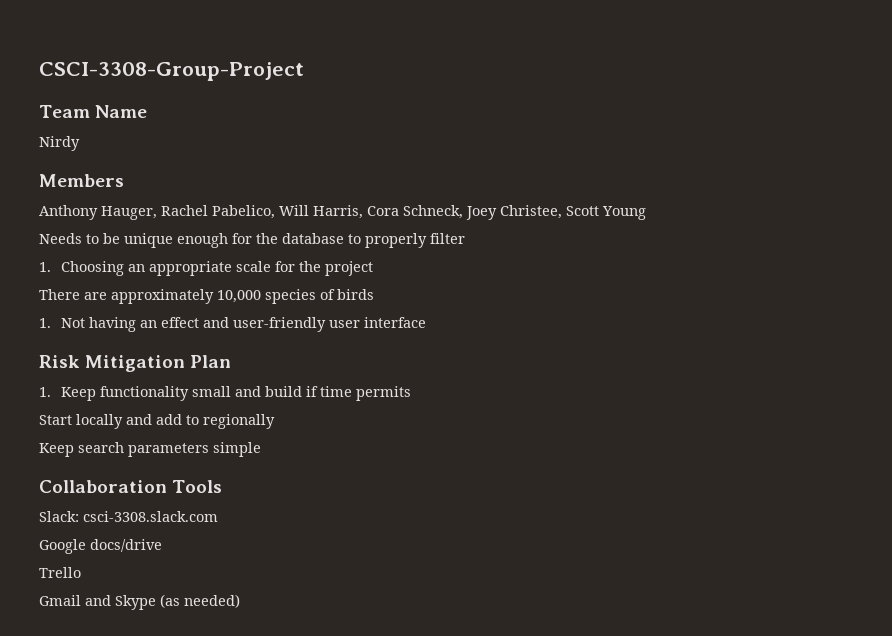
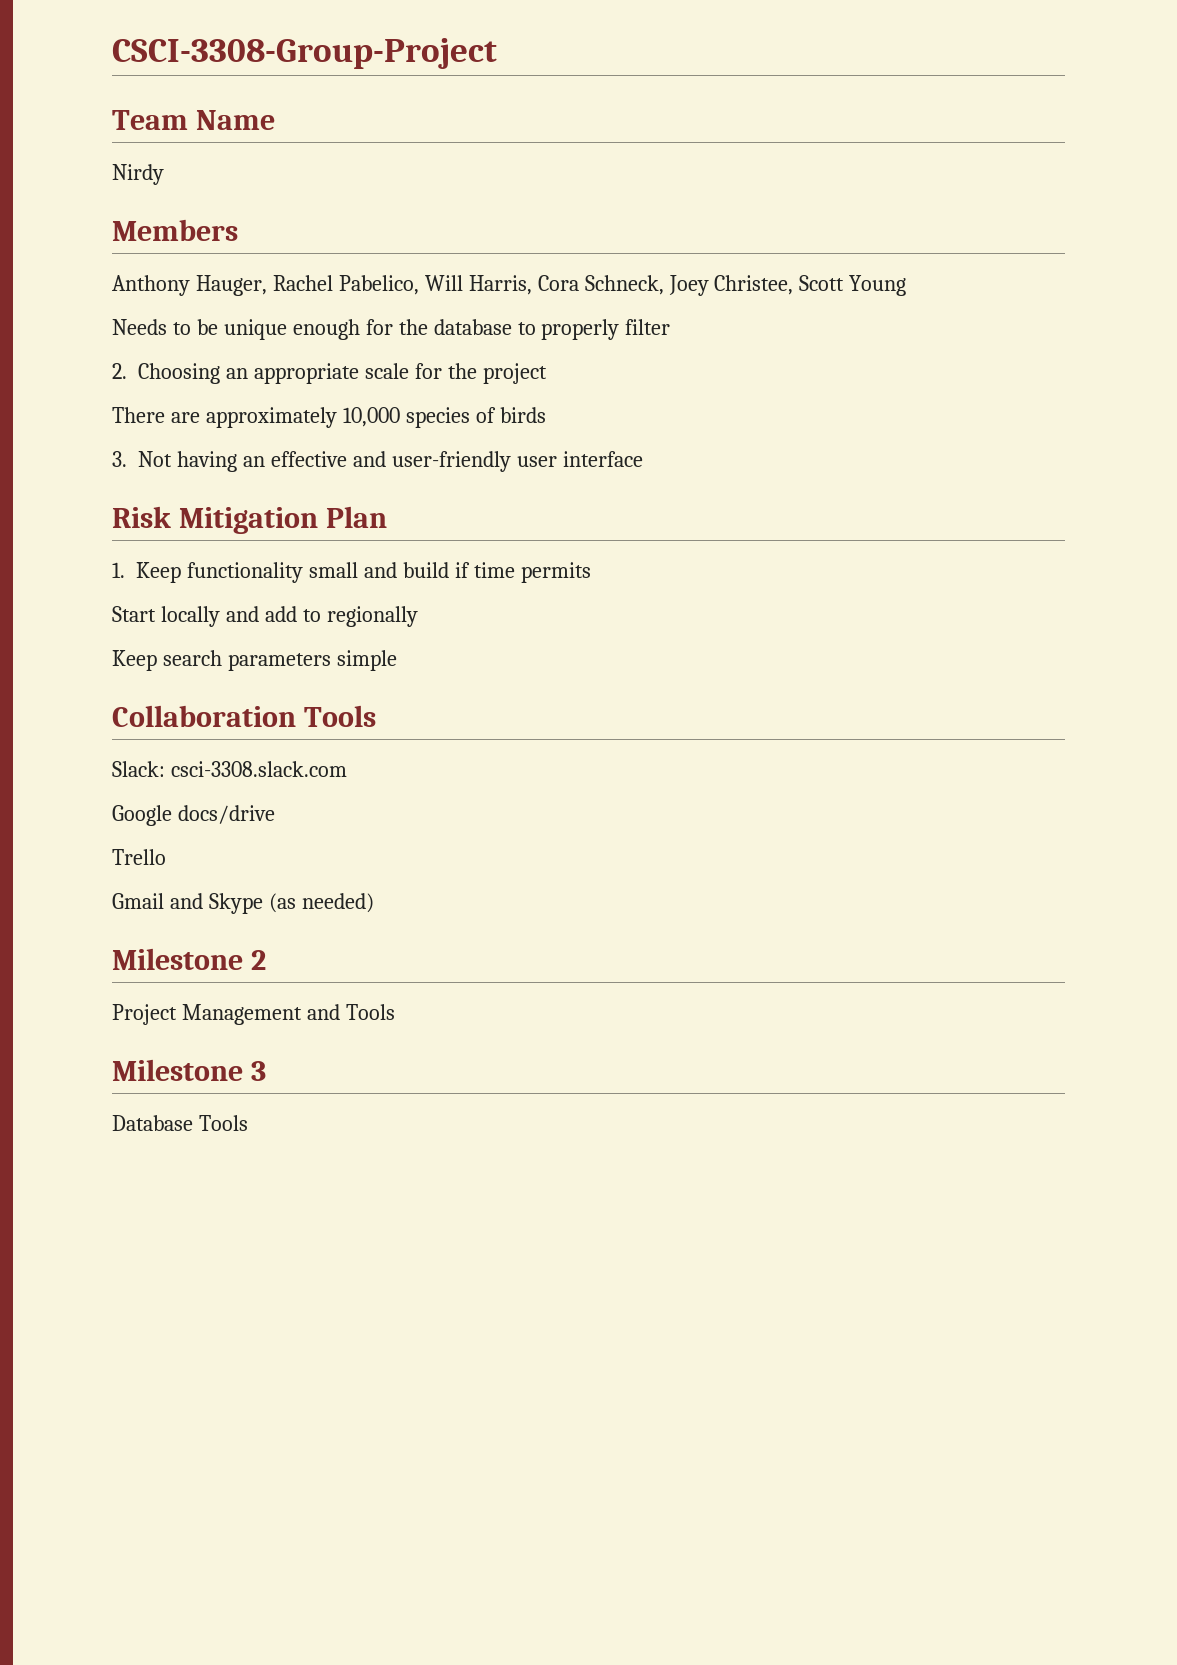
[39,262,51,272] 1. -> [112,363,127,379] 2.
[39,318,51,328] 1. -> [112,451,127,467] 3.
[161,317,200,328] effect -> [270,451,347,467] effective
(240, 601) none -> [112,948,266,970] [112,1004,395,1025] [112,1059,266,1081] [112,1115,248,1131] // Milestone 2 // Project Management and Tools // Milestone 3 // Database Tools

